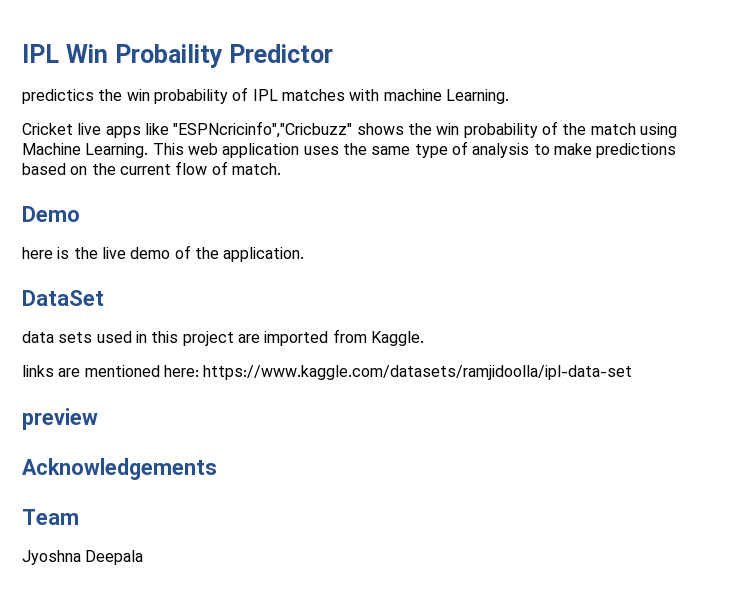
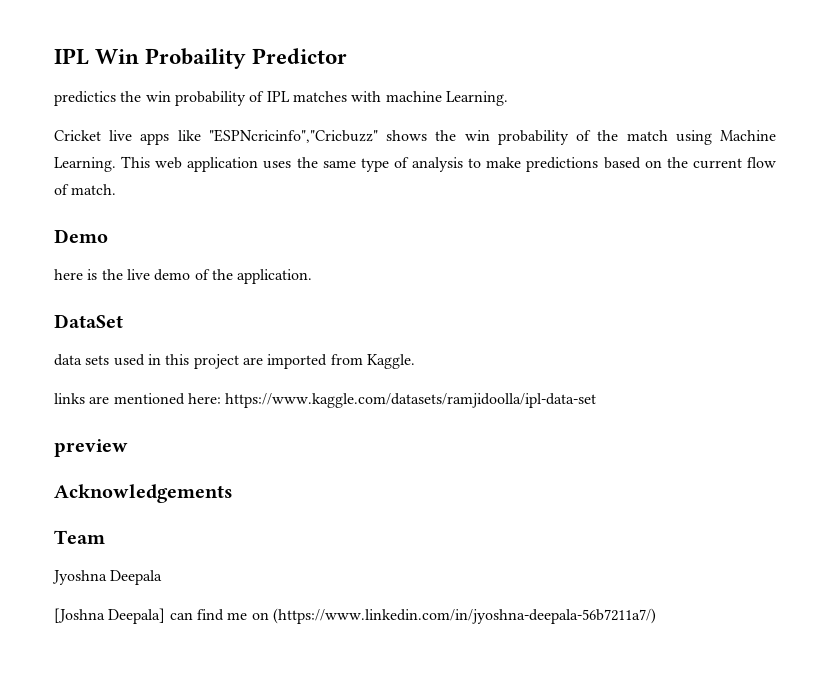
(144, 557) none -> [54,608,656,624] // [Joshna Deepala] can find me on (https://www.linkedin.com/in/jyoshna-deepala-56b7211a7/)

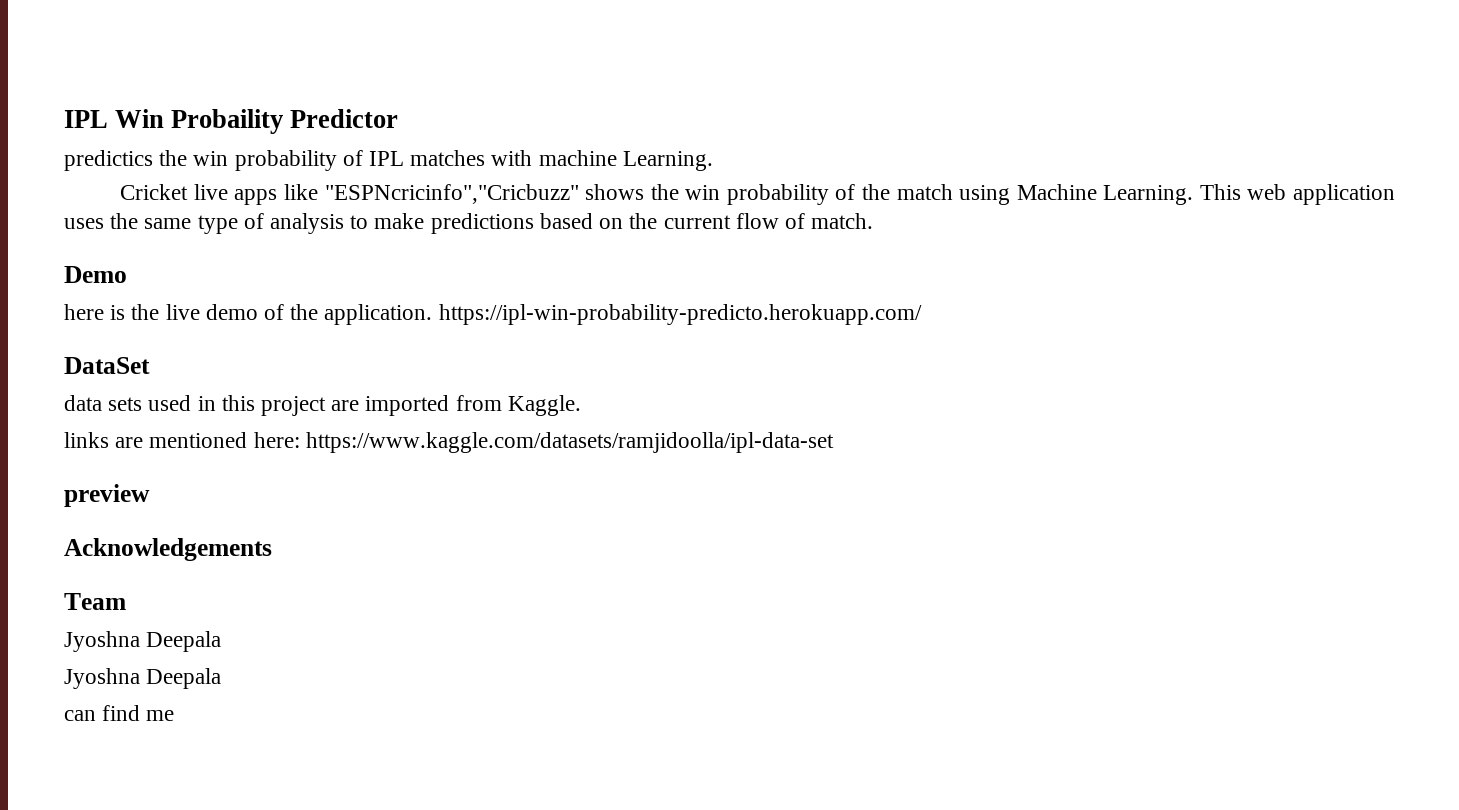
(313, 276) none -> [438,304,922,325] https://ipl-win-probability-predicto.herokuapp.com/
[54,608,166,624] [Joshna Deepala] -> [64,668,222,689] Jyoshna Deepala //
[251,608,656,624] on (https://www.linkedin.com/in/jyoshna-deepala-56b7211a7/) -> (175, 715) none

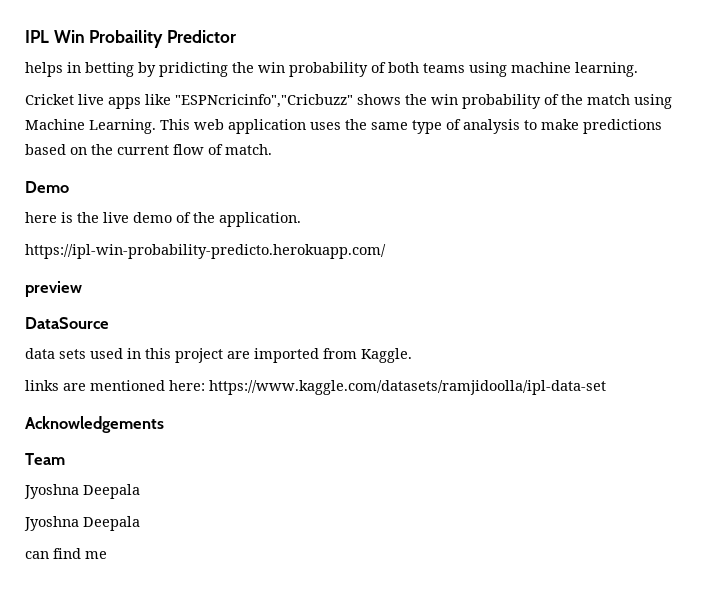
[64,150,713,171] predictics the win probability of IPL matches with machine Learning. -> [25,62,638,77] helps in betting by pridicting the win probability of both teams using machine learning.
(433, 314) none -> (301, 219) //
[64,357,150,374] DataSet -> [25,281,82,297] [25,317,109,329] preview // DataSource
[64,484,150,507] // preview -> (606, 387) none

